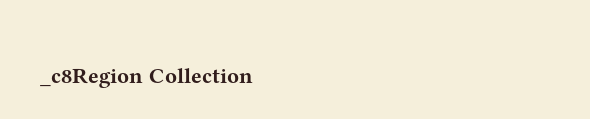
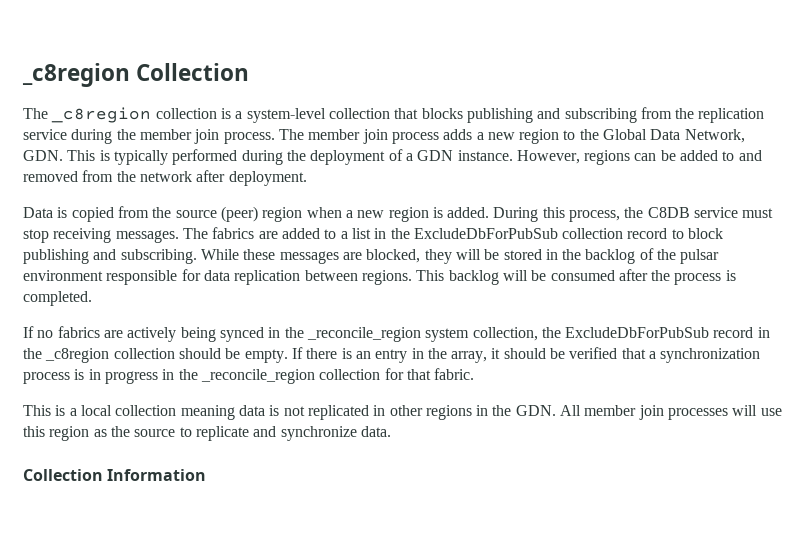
[40,68,253,88] _c8Region Collection -> [22,63,250,87] [23,107,765,123] [23,129,745,144] [23,149,762,165] [23,170,307,186] [23,206,774,222] [23,227,724,243] [23,248,720,264] [23,269,736,285] [23,291,92,306] [23,326,770,342] [23,347,761,363] [23,368,475,384] [23,405,782,420] [23,426,391,441] [23,469,207,481] _c8region Collection // The _c8region collection is a system-level collection that blocks publishing and subscribing from the replication service during the member join process. The member join process adds a new region to the Global Data Network, GDN. This is typically performed during the deployment of a GDN instance. However, regions can be added to and removed from the network after deployment. // Data is copied from the source (peer) region when a new region is added. During this process, the C8DB service must stop receiving messages. The fabrics are added to a list in the ExcludeDbForPubSub collection record to block publishing and subscribing. While these messages are blocked, they will be stored in the backlog of the pulsar environment responsible for data replication between regions. This backlog will be consumed after the process is completed. // If no fabrics are actively being synced in the _reconcile_region system collection, the ExcludeDbForPubSub record in the _c8region collection should be empty. If there is an entry in the array, it should be verified that a synchronization process is in progress in the _reconcile_region collection for that fabric. // This is a local collection meaning data is not replicated in other regions in the GDN. All member join processes will use this region as the source to replicate and synchronize data. // Collection Information

